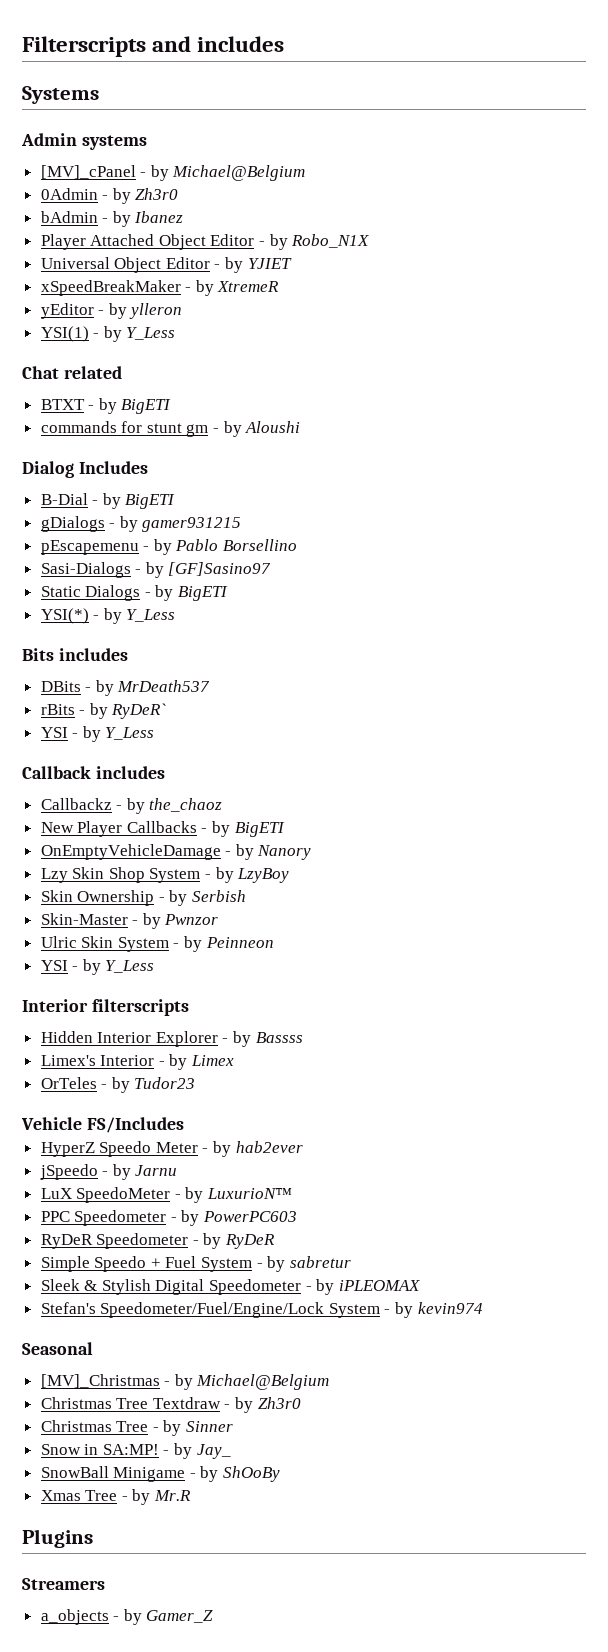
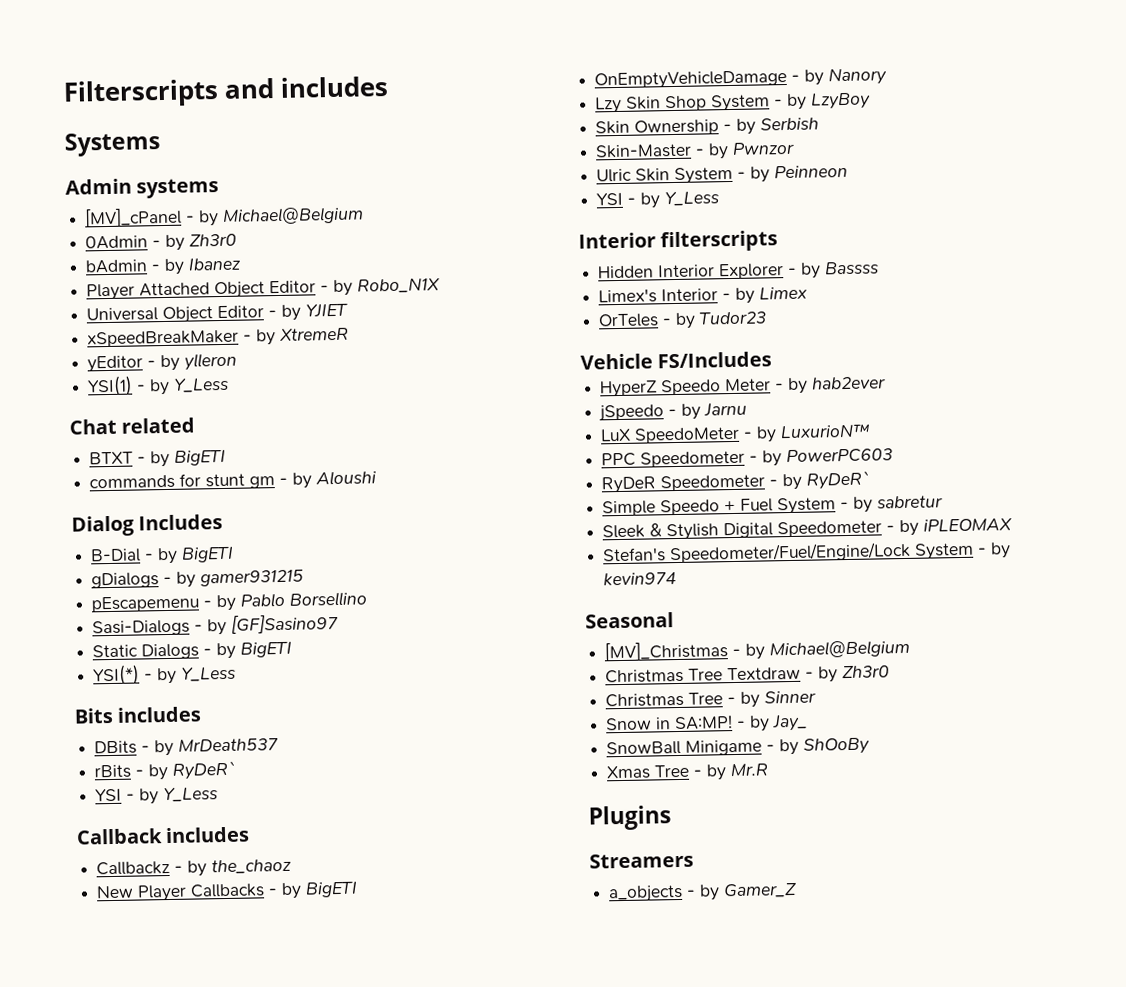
[225,1234,276,1249] RyDeR -> [806,470,870,490] RyDeR`

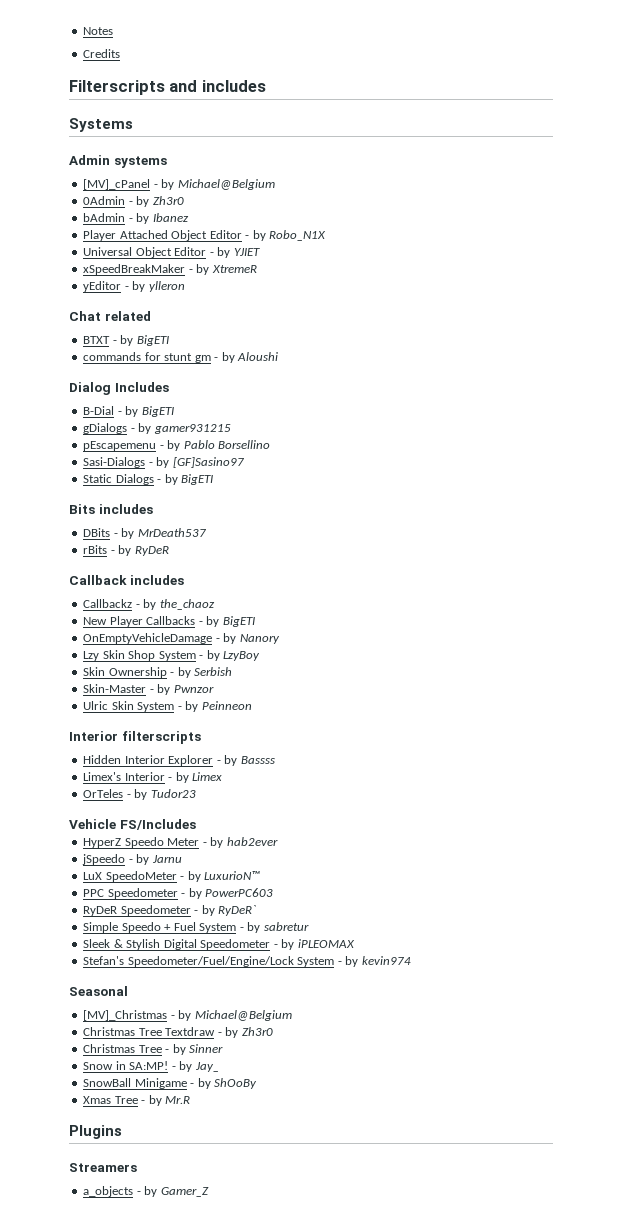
(63, 93) none -> [83,27,114,35] [83,49,121,58] Notes // Credits //
[87,375,231,397] // YSI(1) - by Y_Less -> (185, 286) none
[92,664,238,686] // YSI(*) - by Y_Less -> (214, 479) none
[172,760,236,780] [95,787,220,805] RyDeR` // YSI - by Y_Less -> [134,546,169,556] RyDeR
[596,191,721,209] // YSI - by Y_Less -> (252, 705) none

